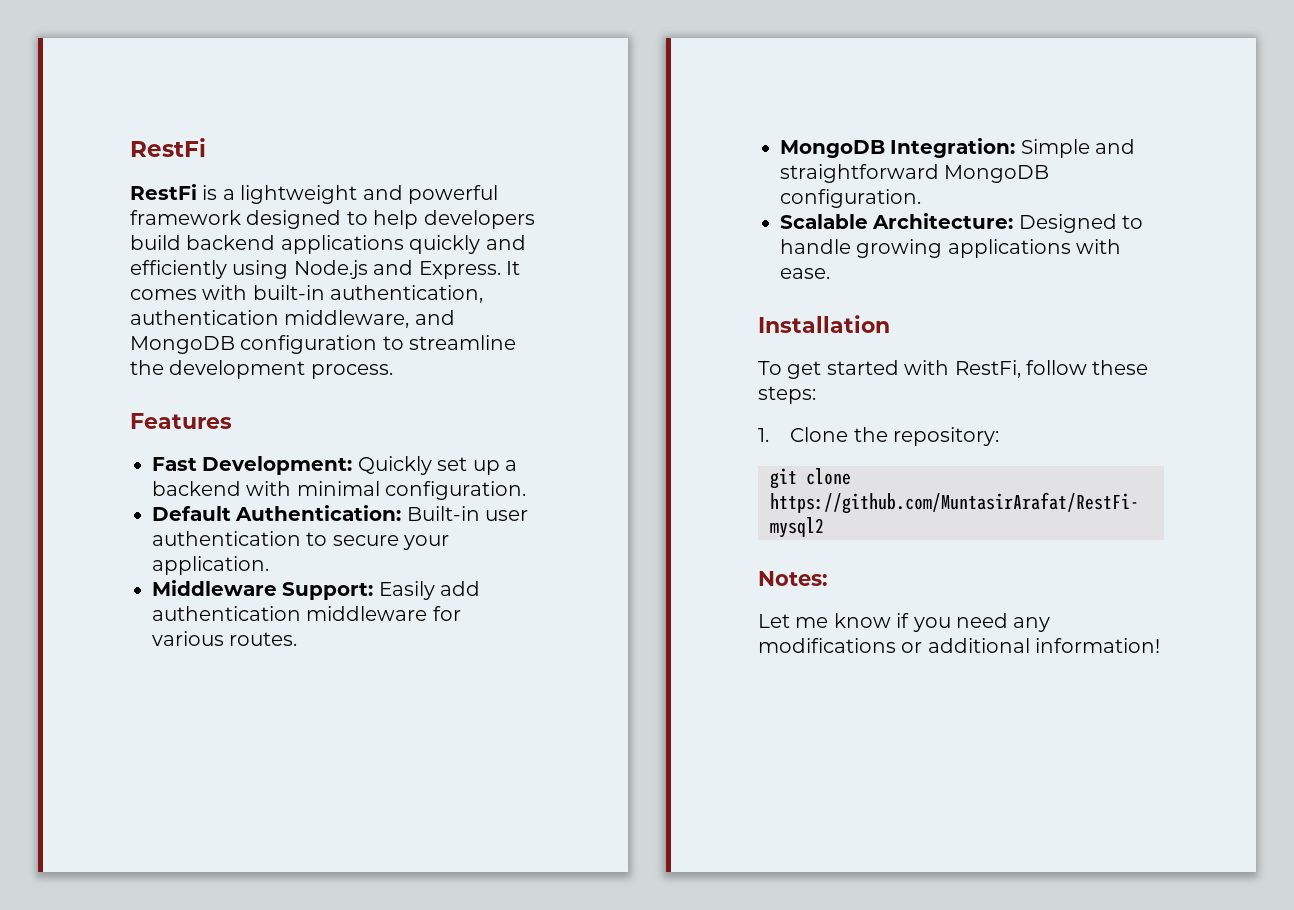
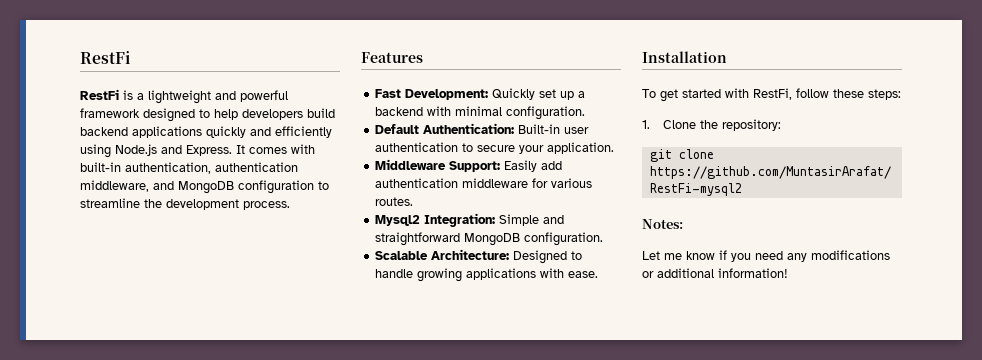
[780,140,885,158] MongoDB -> [375,215,421,226] Mysql2

